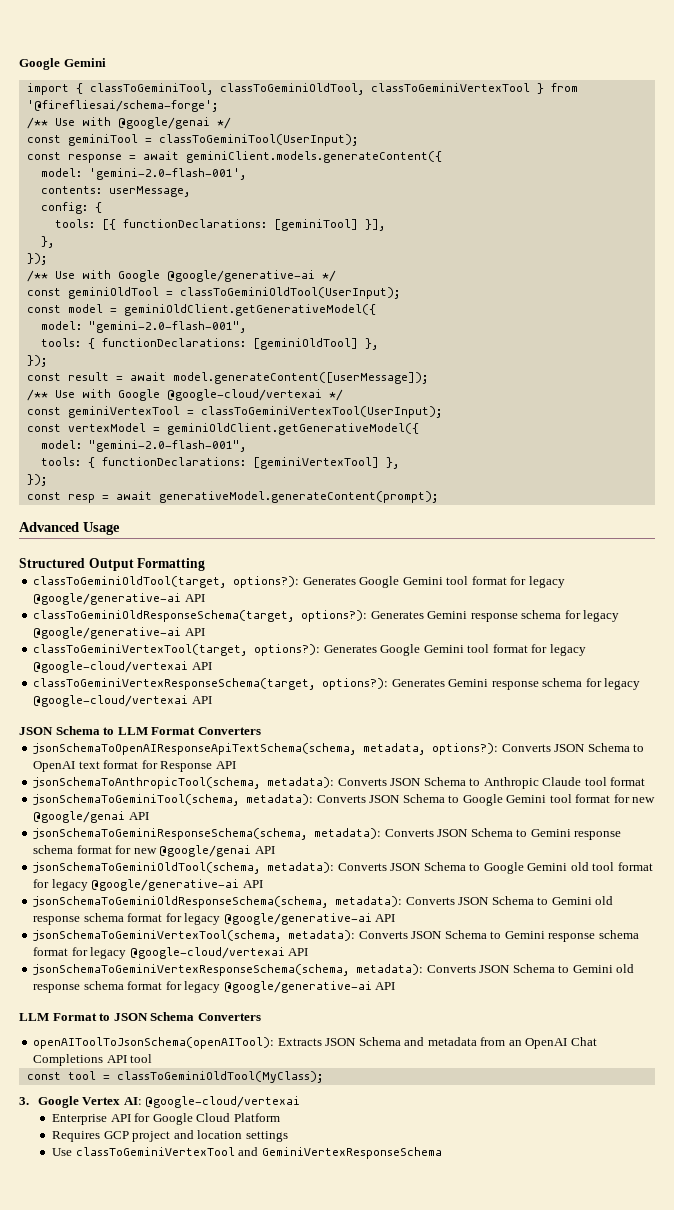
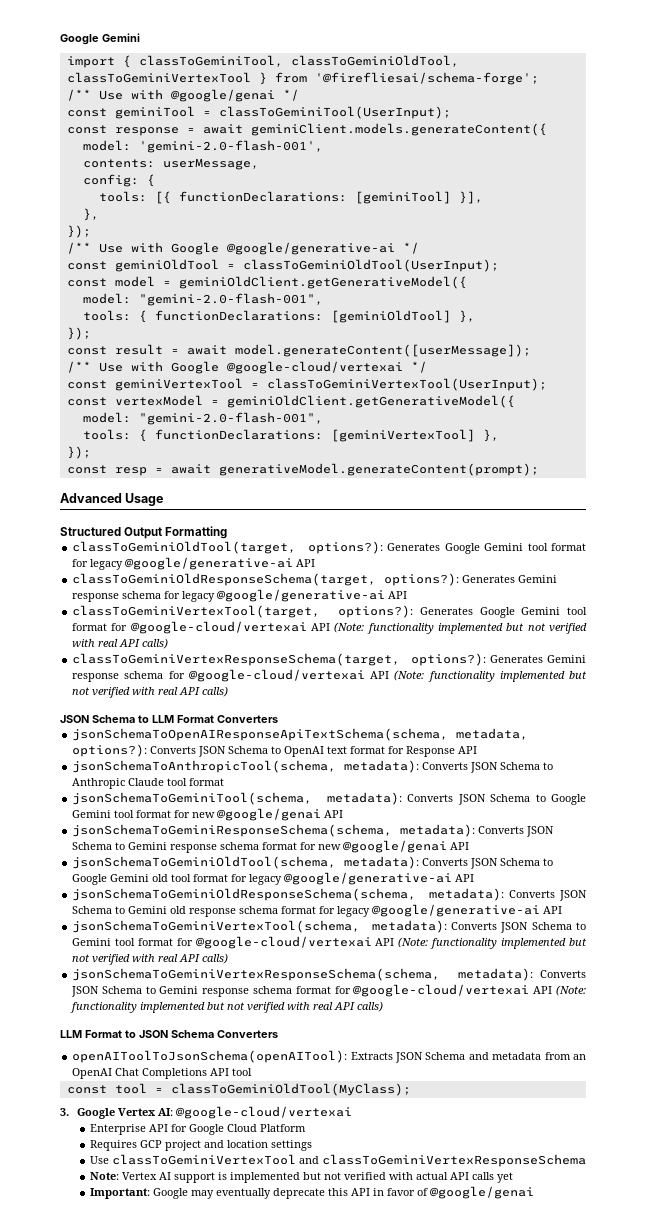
[549,644,586,656] [33,661,212,673] legacy @google-cloud/vertexai API -> [130,621,587,634] [72,638,169,649] @google-cloud/vertexai API (Note: functionality implemented but not verified with real API calls)
[604,678,641,690] [33,695,212,707] legacy @google-cloud/vertexai API -> [188,669,587,682] [72,686,229,698] @google-cloud/vertexai API (Note: functionality implemented but not verified with real API calls)
[548,930,639,942] [33,947,309,959] response schema format for legacy @google-cloud/vertexai API -> [114,936,587,949] [72,953,229,965] tool format for @google-cloud/vertexai API (Note: functionality implemented but not verified with real API calls)
[616,964,635,973] [33,981,396,993] old response schema format for legacy @google/generative-ai API -> [202,984,586,997] [70,1001,384,1013] response schema format for @google-cloud/vertexai API (Note: functionality implemented but not verified with real API calls)
[261,1147,442,1159] GeminiVertexResponseSchema -> [321,1154,586,1167] [89,1172,513,1183] [89,1186,534,1199] classToGeminiVertexResponseSchema // Note: Vertex AI support is implemented but not verified with actual API calls yet // Important: Google may eventually deprecate this API in favor of @google/genai

